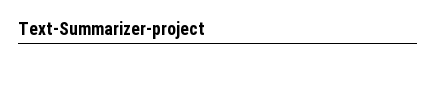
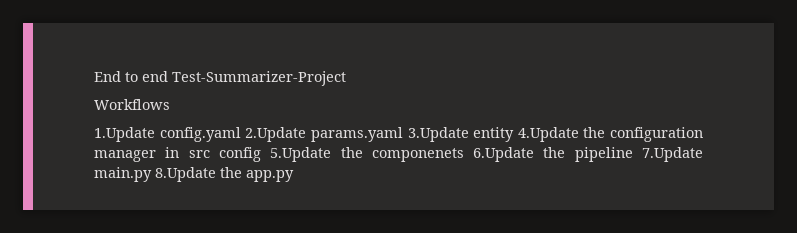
[18,21,205,39] Text-Summarizer-project -> [94,71,346,86] [94,99,170,110] [94,127,703,142] [94,147,703,162] [94,167,294,182] End to end Test-Summarizer-Project // Workflows // 1.Update config.yaml 2.Update params.yaml 3.Update entity 4.Update the configuration manager in src config 5.Update the componenets 6.Update the pipeline 7.Update main.py 8.Update the app.py

